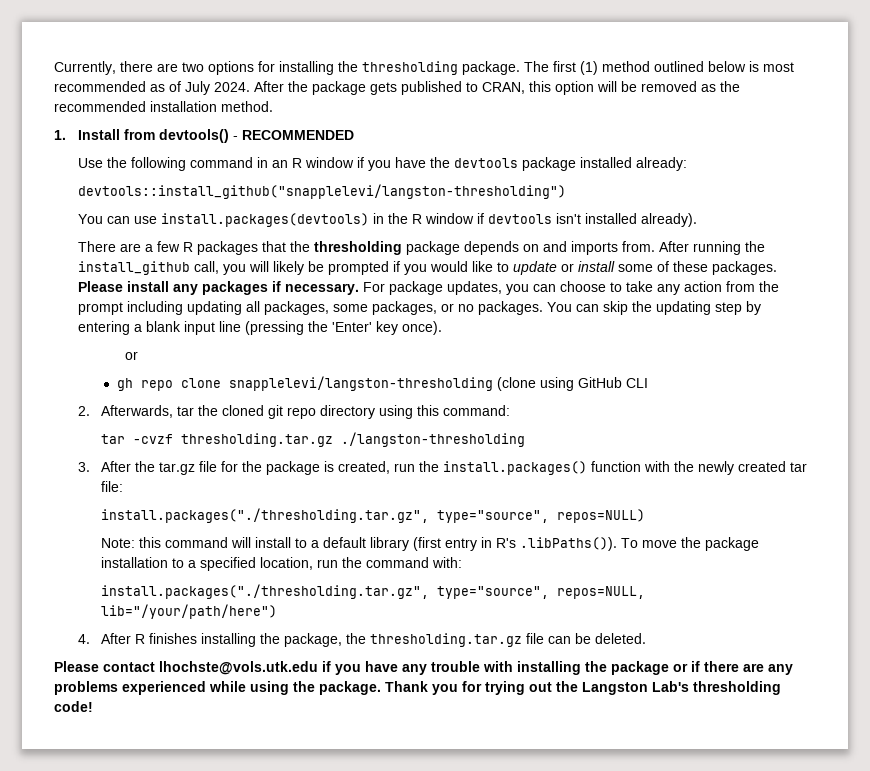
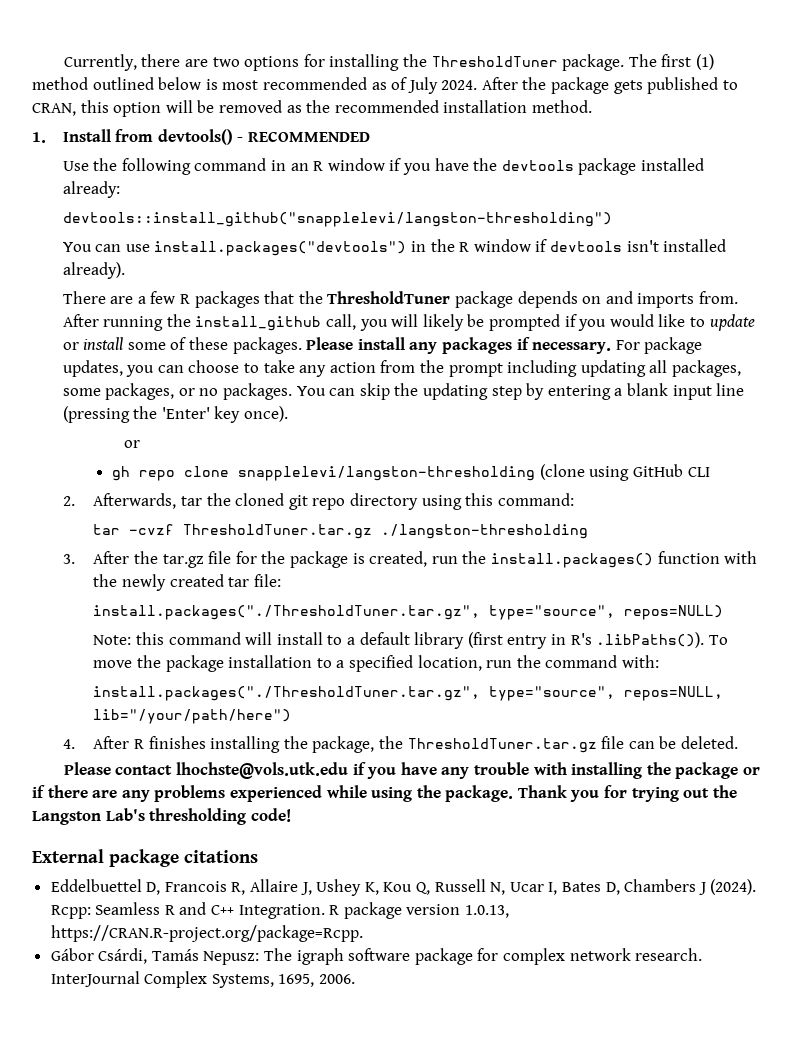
[362,61,458,75] thresholding -> [431,56,558,67] ThresholdTuner
[160,213,369,227] install.packages(devtools) -> [154,241,407,256] install.packages("devtools")
[313,241,402,255] thresholding -> [327,291,451,304] ThresholdTuner
[181,433,334,447] thresholding.tar.gz -> [183,524,373,539] ThresholdTuner.tar.gz
[101,508,430,523] install.packages("./thresholding.tar.gz", -> [93,605,481,620] install.packages("./ThresholdTuner.tar.gz",
[101,584,430,599] install.packages("./thresholding.tar.gz", -> [93,686,481,701] install.packages("./ThresholdTuner.tar.gz",
[370,633,523,647] thresholding.tar.gz -> [407,738,597,753] ThresholdTuner.tar.gz
(93, 706) none -> [32,849,259,867] [50,879,757,896] [50,902,510,919] [50,925,363,942] [50,948,703,965] [50,971,356,988] // External package citations // Eddelbuettel D, Francois R, Allaire J, Ushey K, Kou Q, Russell N, Ucar I, Bates D, Chambers J (2024). Rcpp: Seamless R and C++ Integration. R package version 1.0.13, https://CRAN.R-project.org/package=Rcpp. // Gábor Csárdi, Tamás Nepusz: The igraph software package for complex network research. InterJournal Complex Systems, 1695, 2006.

